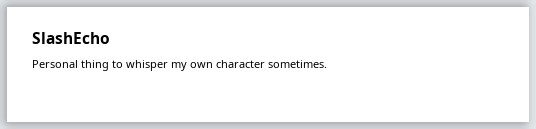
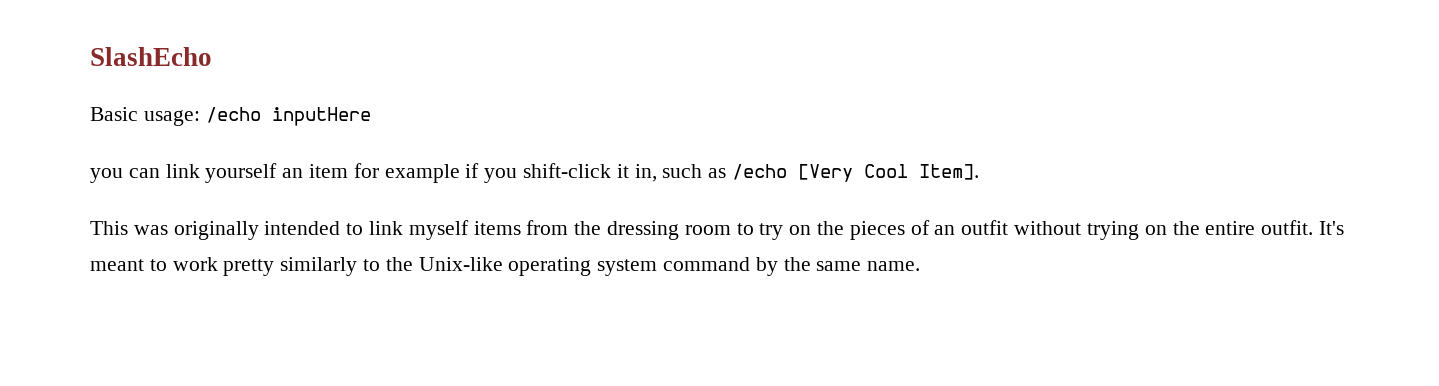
[32,60,327,71] Personal thing to whisper my own character sometimes. -> [90,107,371,126] [90,163,980,183] [90,220,1344,240] [90,257,921,276] Basic usage: /echo inputHere // you can link yourself an item for example if you shift-click it in, such as /echo [Very Cool Item]. // This was originally intended to link myself items from the dressing room to try on the pieces of an outfit without trying on the entire outfit. It's meant to work pretty similarly to the Unix-like operating system command by the same name.

